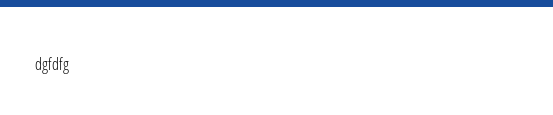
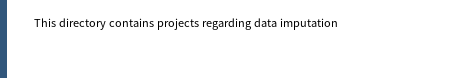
[35,57,69,74] dgfdfg -> [34,18,338,30] This directory contains projects regarding data imputation

